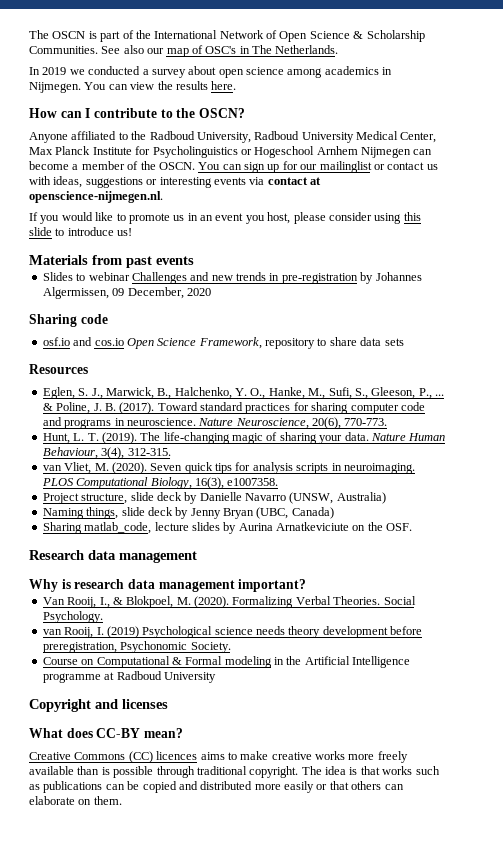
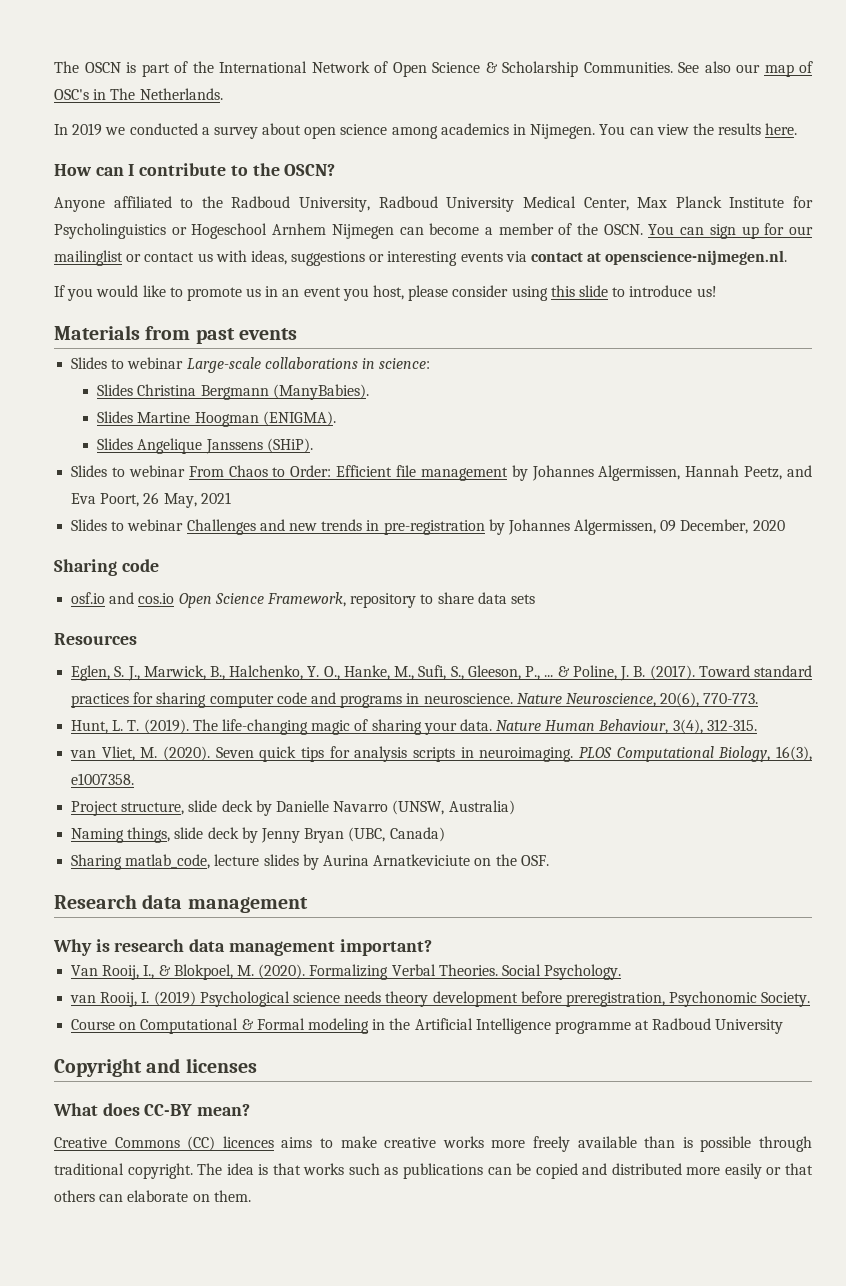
(194, 260) none -> [71,357,431,373] [97,384,369,400] [97,411,336,427] [97,438,313,454] [71,465,813,481] [71,492,231,508] // Slides to webinar Large-scale collaborations in science: // Slides Christina Bergmann (ManyBabies). // Slides Martine Hoogman (ENIGMA). // Slides Angelique Janssens (SHiP). // Slides to webinar From Chaos to Order: Efficient file management by Johannes Algermissen, Hannah Peetz, and Eva Poort, 26 May, 2021

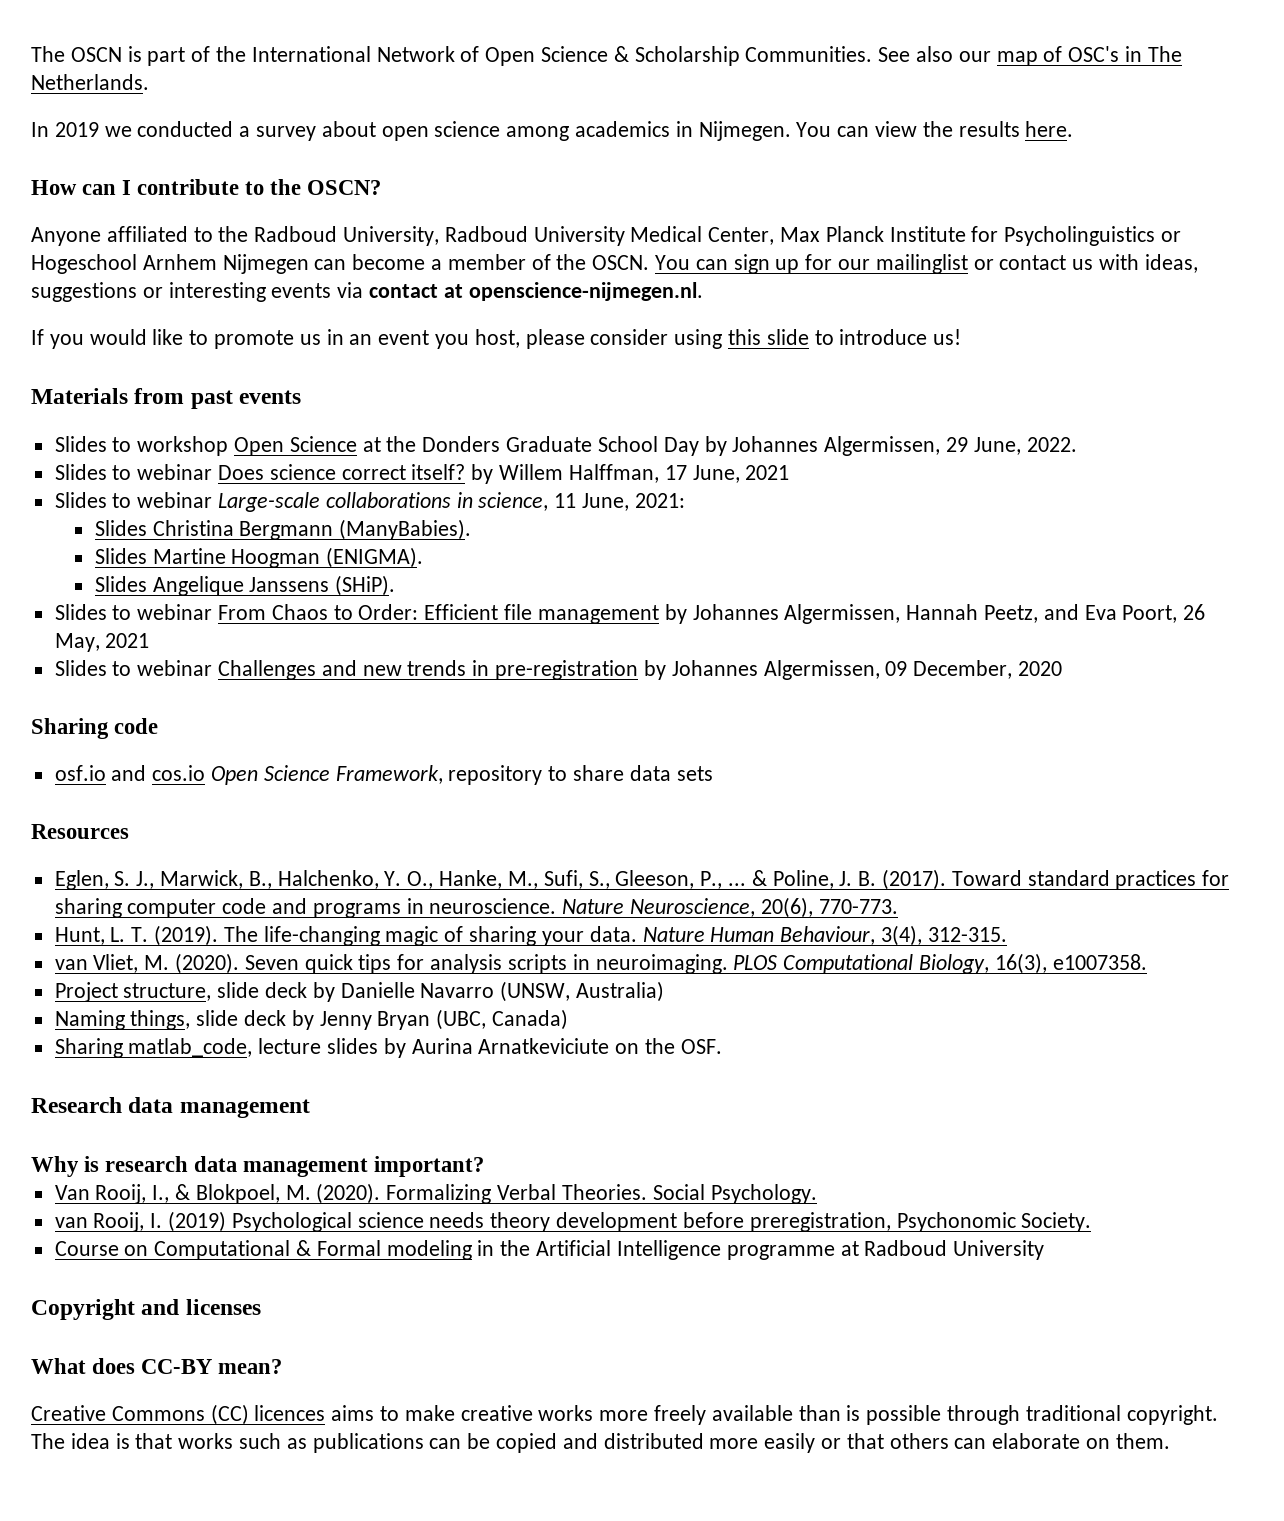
(297, 334) none -> [54,436,1077,456] [54,464,790,484] // Slides to workshop Open Science at the Donders Graduate School Day by Johannes Algermissen, 29 June, 2022. // Slides to webinar Does science correct itself? by Willem Halffman, 17 June, 2021
[379,358,431,369] science: -> [478,492,685,511] science, 11 June, 2021:

